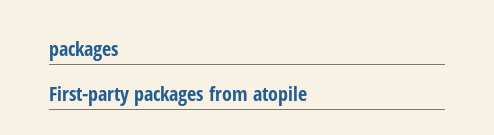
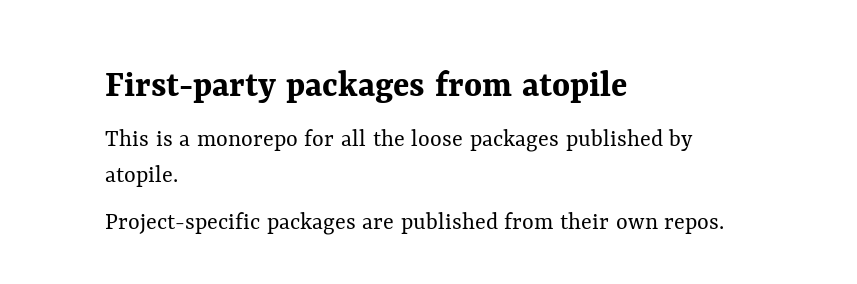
[49,41,118,61] packages // -> (105, 87) none
(308, 96) none -> [105,129,694,152] [105,165,178,187] [105,212,725,235] // This is a monorepo for all the loose packages published by atopile. // Project-specific packages are published from their own repos.

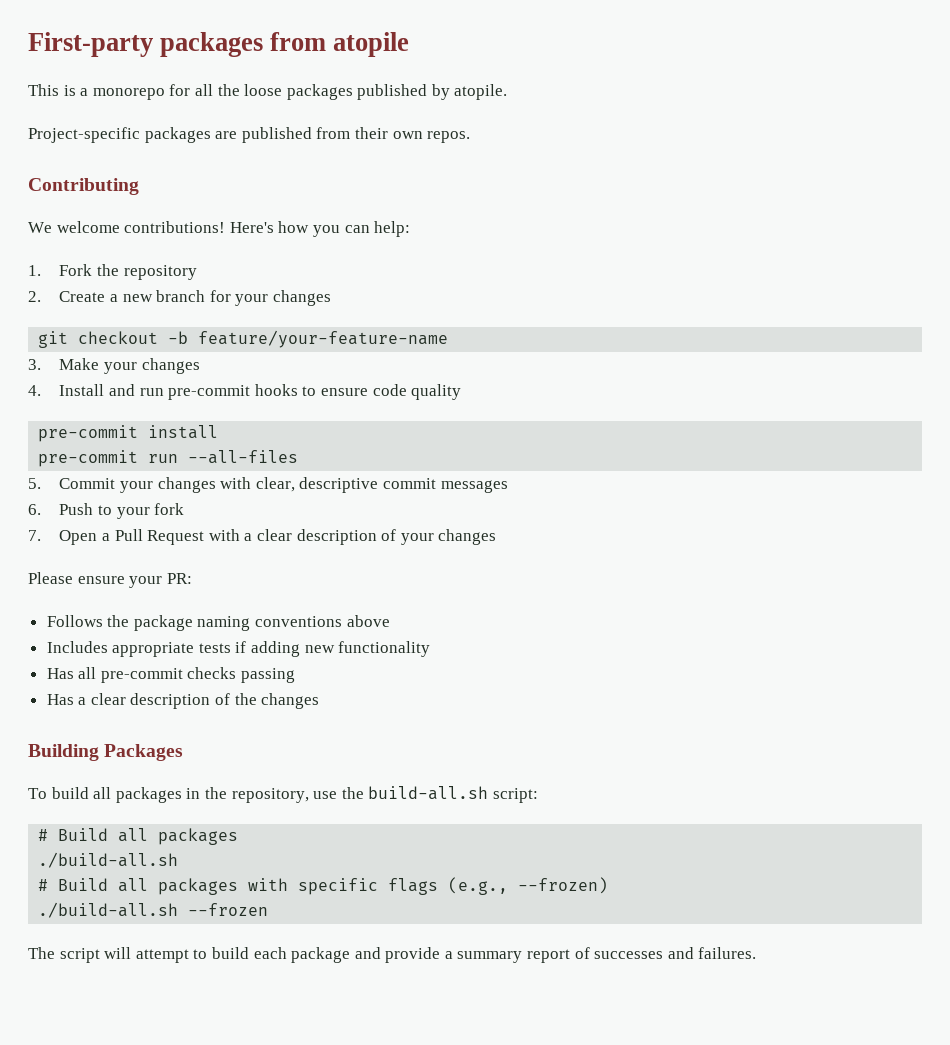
(725, 226) none -> [28,178,139,195] [28,221,411,237] [28,264,197,280] [28,290,331,306] [38,330,449,348] [28,358,200,374] [28,384,462,400] [38,425,219,442] [38,450,299,467] [28,477,508,493] [28,503,185,519] [28,529,497,545] [28,572,192,588] [46,615,390,631] [46,641,431,657] [46,667,296,683] [46,693,320,709] [28,744,184,761] [28,786,538,803] [38,828,239,845] [38,852,179,868] [38,877,609,895] [38,902,269,918] [28,947,757,963] // Contributing // We welcome contributions! Here's how you can help: // 1. Fork the repository // 2. Create a new branch for your changes // git checkout -b feature/your-feature-name // 3. Make your changes // 4. Install and run pre-commit hooks to ensure code quality // pre-commit install // pre-commit run --all-files // 5. Commit your changes with clear, descriptive commit messages // 6. Push to your fork // 7. Open a Pull Request with a clear description of your changes // Please ensure your PR: // Follows the package naming conventions above // Includes appropriate tests if adding new functionality // Has all pre-commit checks passing // Has a clear description of the changes // Building Packages // To build all packages in the repository, use the build-all.sh script: // # Build all packages // ./build-all.sh // # Build all packages with specific flags (e.g., --frozen) // ./build-all.sh --frozen // The script will attempt to build each package and provide a summary report of successes and failures.

